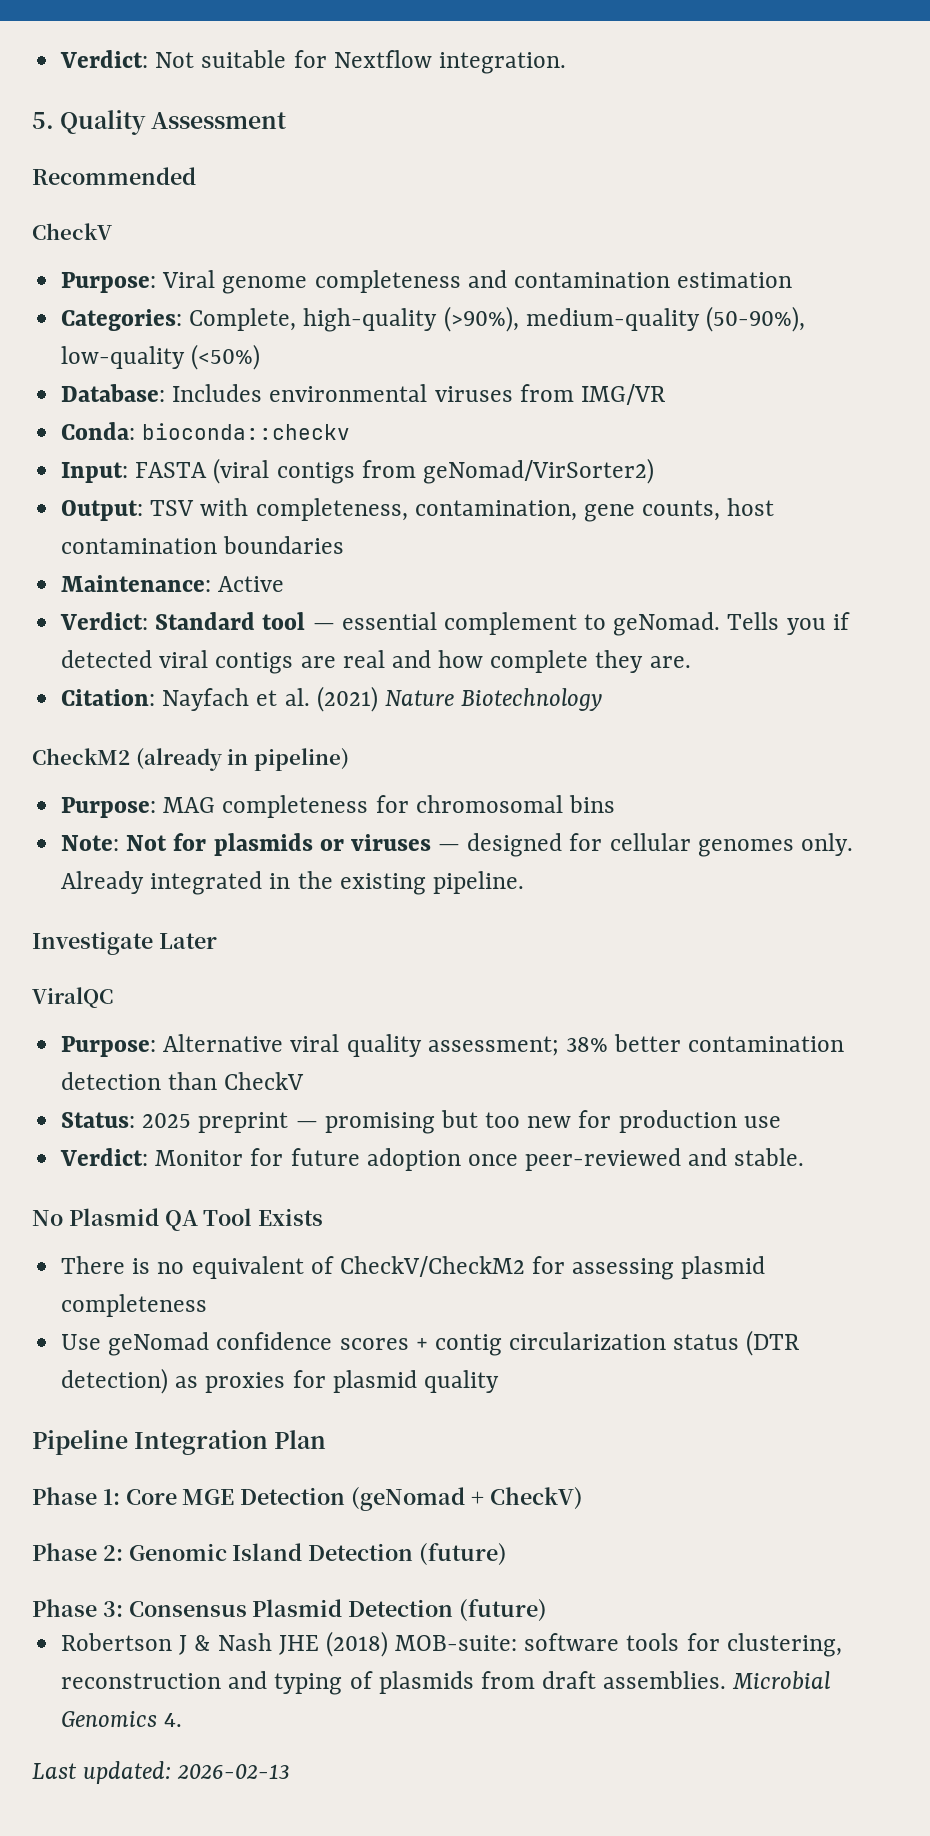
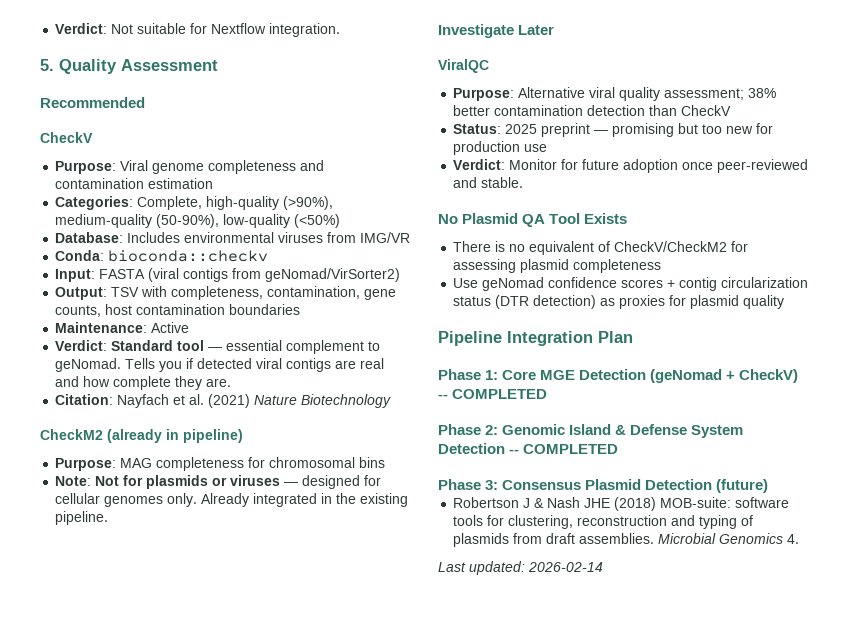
(583, 1498) none -> [438,389,548,399] -- COMPLETED
[308,1543,508,1566] Detection (future) -> [615,424,744,438] [438,443,619,454] & Defense System Detection -- COMPLETED
[177,1764,291,1779] 2026-02-13 -> [528,562,603,572] 2026-02-14

